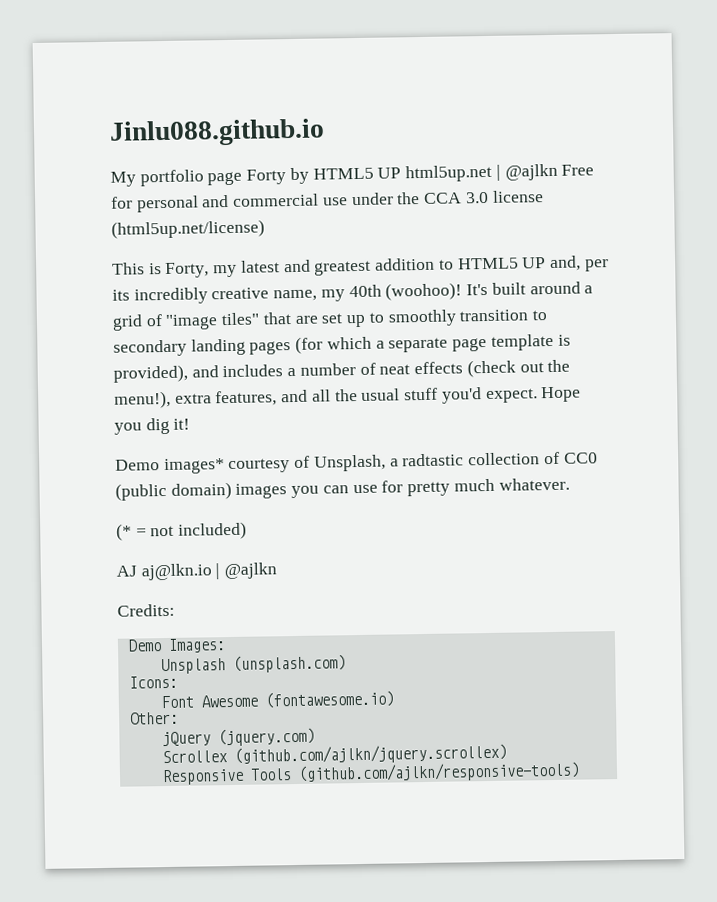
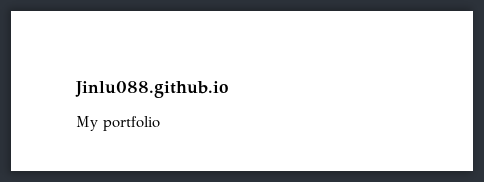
[207,163,595,186] [111,190,544,213] [111,219,265,239] [112,255,609,278] [112,281,594,305] [112,309,547,331] [113,333,571,357] [113,359,571,383] [114,386,582,409] [114,417,191,435] [115,451,598,475] [115,477,570,501] [116,521,248,541] [116,562,278,581] [117,603,175,617] [127,638,226,653] [160,654,346,675] [128,675,178,689] [160,690,394,709] [129,711,179,725] [161,727,315,747] [161,743,507,765] [161,761,580,786] page Forty by HTML5 UP html5up.net | @ajlkn Free for personal and commercial use under the CCA 3.0 license (html5up.net/license) // This is Forty, my latest and greatest addition to HTML5 UP and, per its incredibly creative name, my 40th (woohoo)! It's built around a grid of "image tiles" that are set up to smoothly transition to secondary landing pages (for which a separate page template is provided), and includes a number of neat effects (check out the menu!), extra features, and all the usual stuff you'd expect. Hope you dig it! // Demo images* courtesy of Unsplash, a radtastic collection of CC0 (public domain) images you can use for pretty much whatever. // (* = not included) // AJ aj@lkn.io | @ajlkn // Credits: // Demo Images: // Unsplash (unsplash.com) // Icons: // Font Awesome (fontawesome.io) // Other: // jQuery (jquery.com) // Scrollex (github.com/ajlkn/jquery.scrollex) // Responsive Tools (github.com/ajlkn/responsive-tools) -> (160, 123) none

